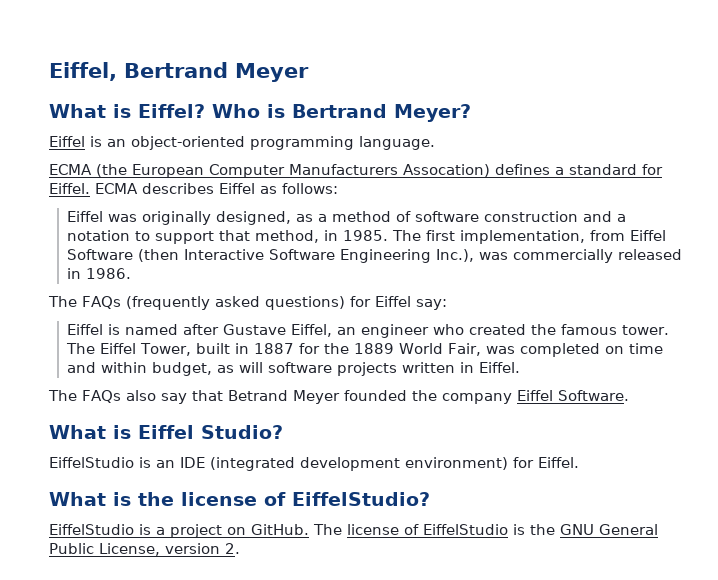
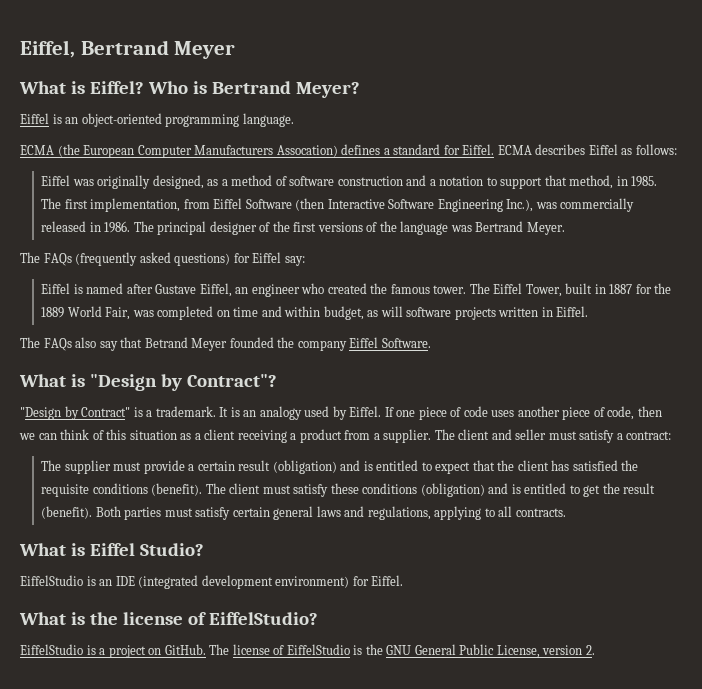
(132, 273) none -> [133,221,565,235] The principal designer of the first versions of the language was Bertrand Meyer.
(629, 395) none -> [19,374,277,391] [20,406,662,420] [19,429,672,443] [41,460,639,474] [41,483,656,497] [41,506,566,520] // What is "Design by Contract"? // "Design by Contract" is a trademark. It is an analogy used by Eiffel. If one piece of code uses another piece of code, then we can think of this situation as a client receiving a product from a supplier. The client and seller must satisfy a contract: // The supplier must provide a certain result (obligation) and is entitled to expect that the client has satisfied the requisite conditions (benefit). The client must satisfy these conditions (obligation) and is entitled to get the result (benefit). Both parties must satisfy certain general laws and regulations, applying to all contracts.

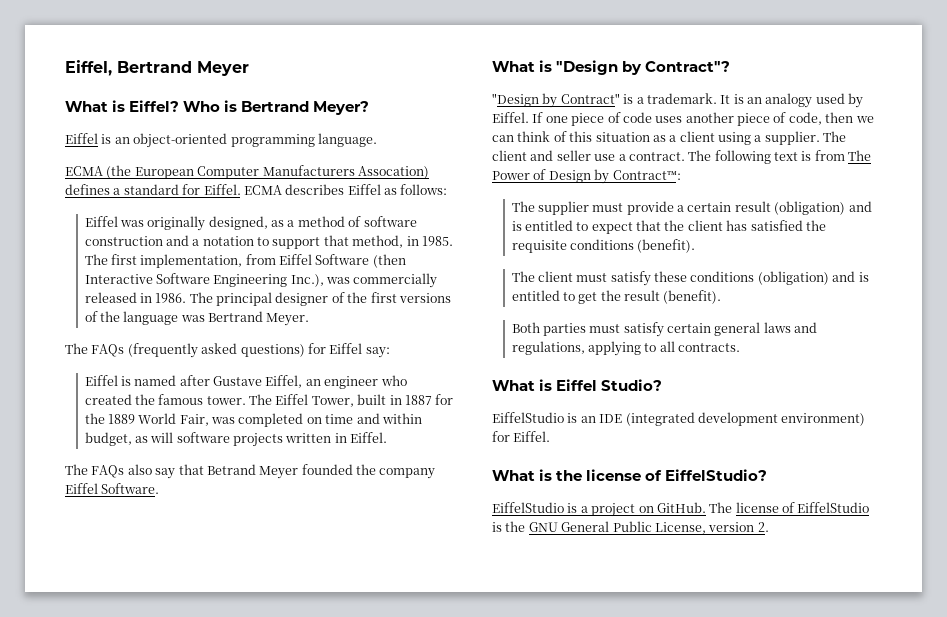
[237,429,371,443] receiving a product from -> [718,132,751,145] using
[548,430,672,443] must satisfy a contract: -> [594,150,872,164] [492,169,681,184] use a contract. The following text is from The Power of Design by Contract™:
(203, 489) none -> (696, 246) //
(93, 512) none -> (722, 297) //

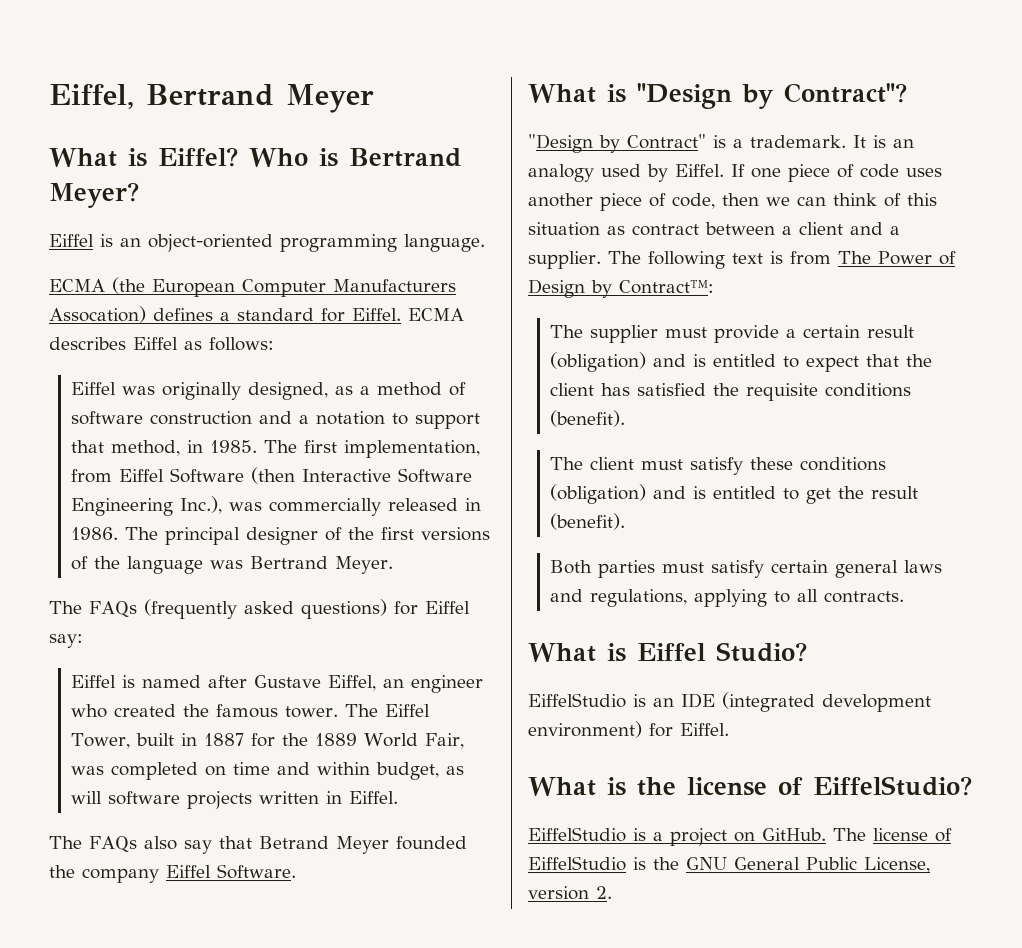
(666, 138) none -> [632,222,775,236] contract between
[718,132,751,145] using -> [850,222,883,235] and
[492,150,712,161] client and seller use a contract. The -> (641, 257) none

